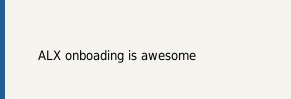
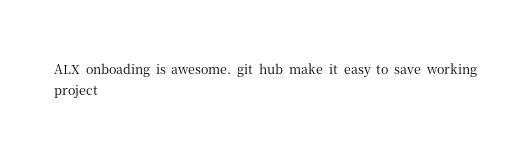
[141,52,196,61] awesome -> [171,63,477,78] [54,85,98,99] awesome. git hub make it easy to save working project

